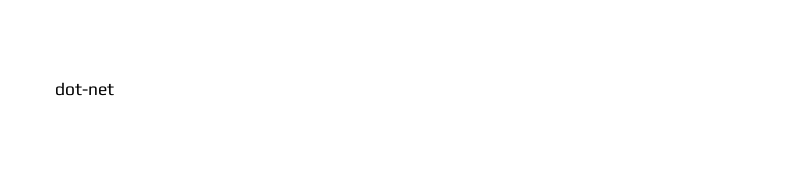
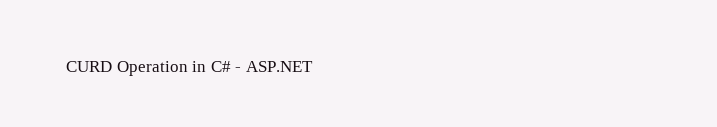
[55,82,114,96] dot-net -> [66,61,313,76] CURD Operation in C# - ASP.NET

